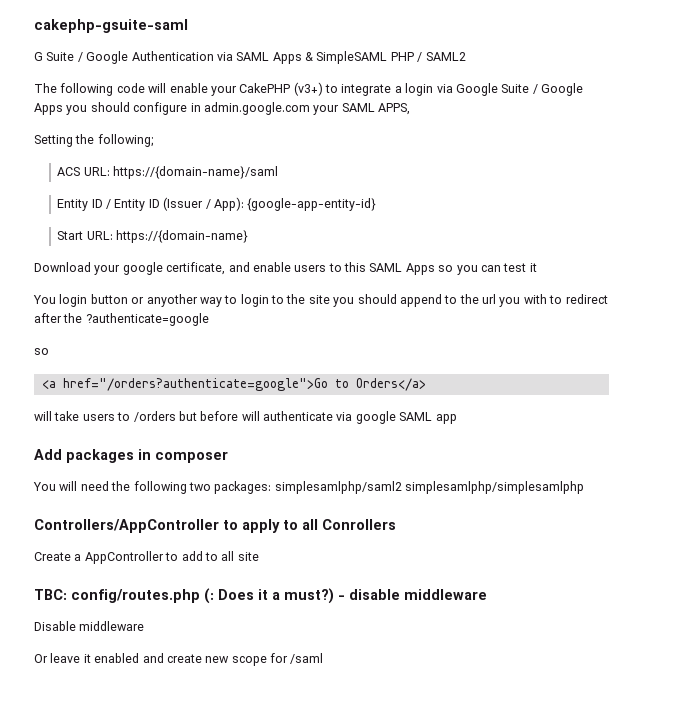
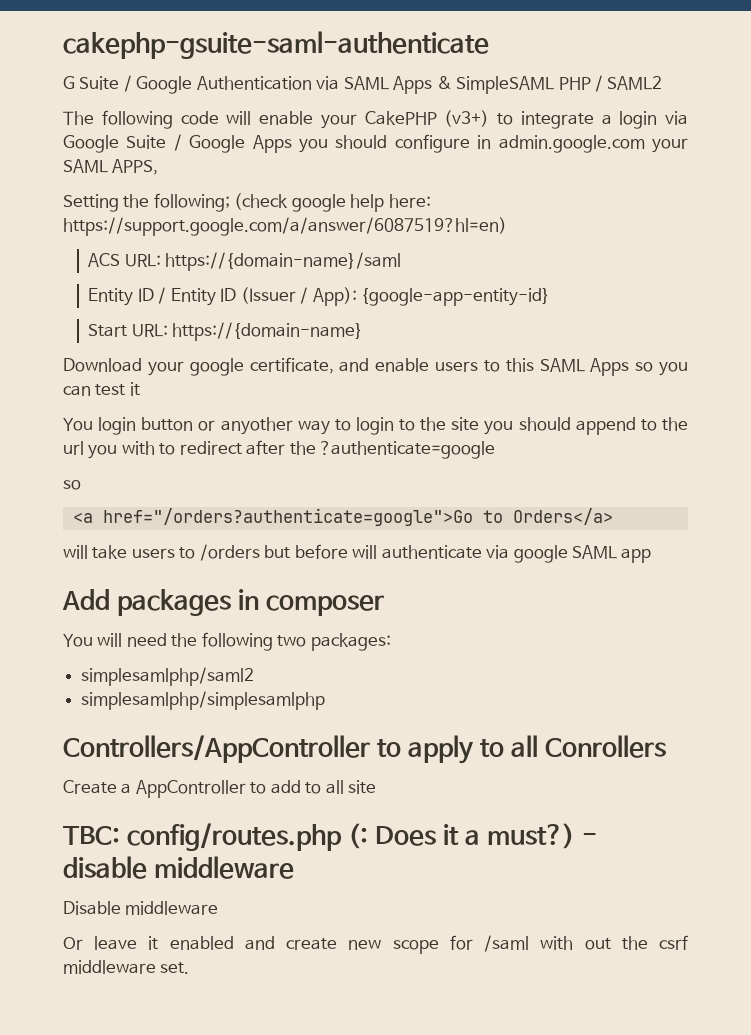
[34,19,188,33] cakephp-gsuite-saml -> [63,31,489,59] cakephp-gsuite-saml-authenticate
(153, 140) none -> [234,193,431,212] [63,217,507,236] (check google help here: https://support.google.com/a/answer/6087519?hl=en)
(272, 487) none -> (391, 642) //
(402, 487) none -> (255, 676) //
(324, 658) none -> [540,935,688,950] [63,960,190,974] with out the csrf middleware set.

